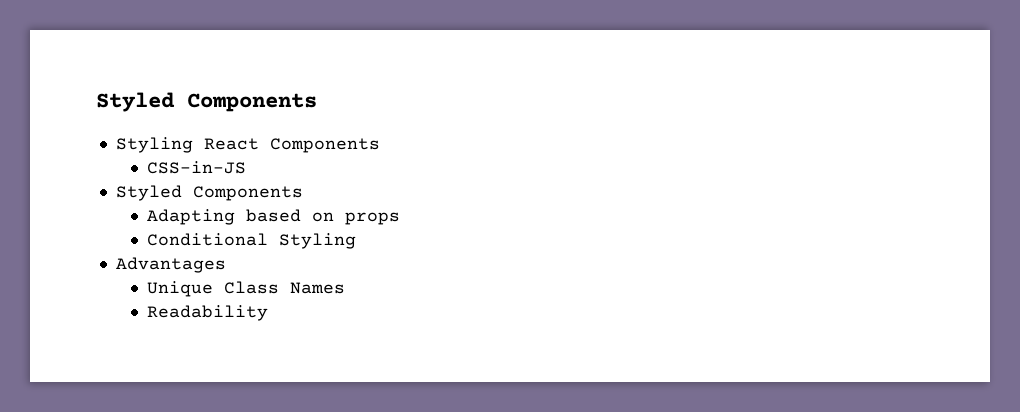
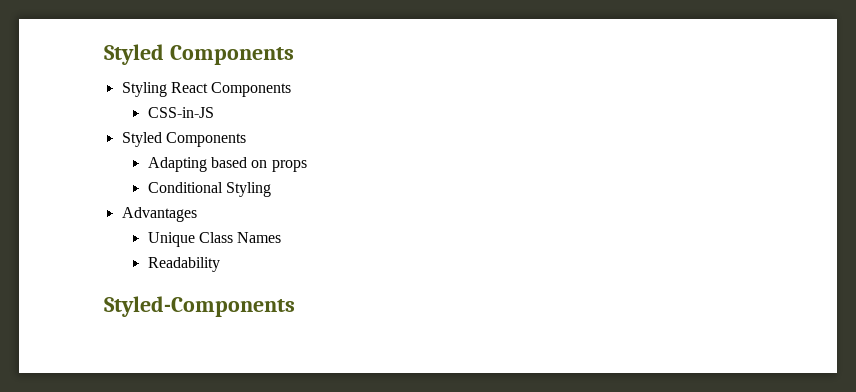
(269, 313) none -> [104,296,295,317] // Styled-Components

